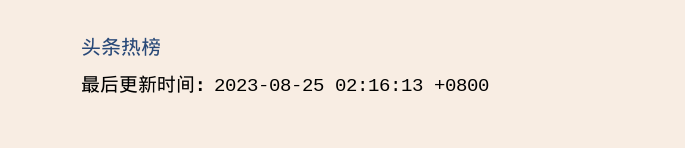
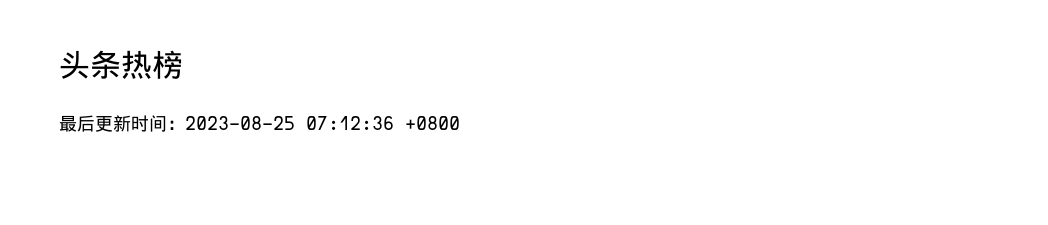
[335,79,423,91] 02:16:13 -> [306,116,394,130] 07:12:36

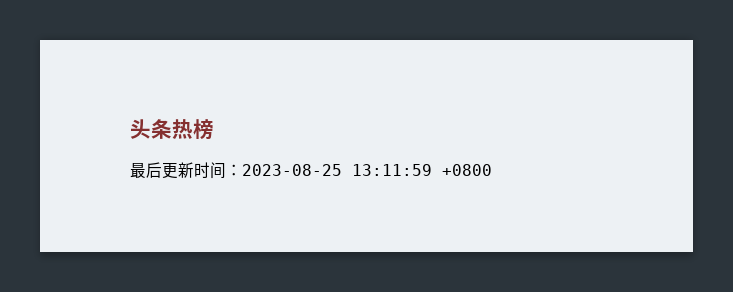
[306,116,394,130] 07:12:36 -> [352,164,432,176] 13:11:59

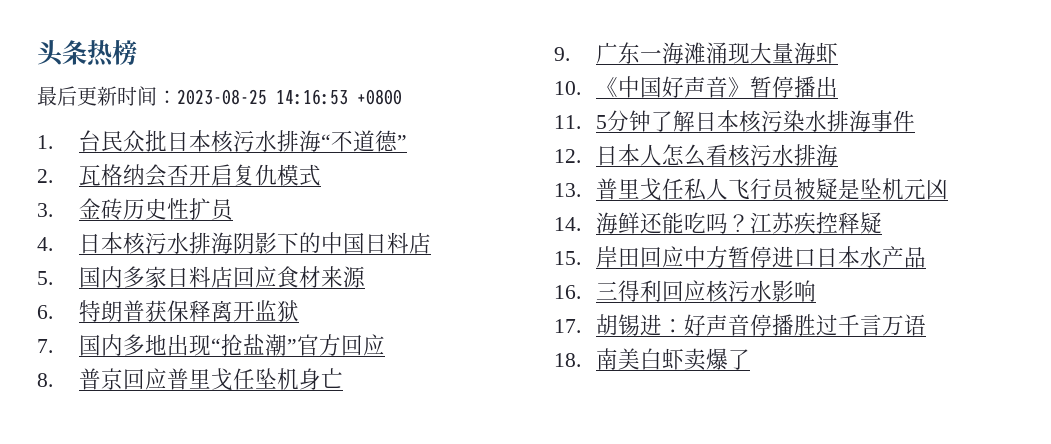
[352,164,432,176] 13:11:59 -> [276,89,348,105] 14:16:53
(492, 170) none -> [37,130,407,153] [37,164,321,187] [37,198,234,221] [37,232,431,255] [37,266,366,288] [37,300,299,322] [37,334,385,356] [37,368,343,391] [554,42,838,64] [554,76,838,98] [554,110,915,133] [554,144,838,167] [554,178,948,201] [554,212,882,234] [554,246,926,268] [554,280,816,303] [554,314,926,336] [554,348,750,371] // 1.台民众批日本核污水排海“不道德” // 2.瓦格纳会否开启复仇模式 // 3.金砖历史性扩员 // 4.日本核污水排海阴影下的中国日料店 // 5.国内多家日料店回应食材来源 // 6.特朗普获保释离开监狱 // 7.国内多地出现“抢盐潮”官方回应 // 8.普京回应普里戈任坠机身亡 // 9.广东一海滩涌现大量海虾 // 10.《中国好声音》暂停播出 // 11. 5分钟了解日本核污染水排海事件 // 12.日本人怎么看核污水排海 // 13.普里戈任私人飞行员被疑是坠机元凶 // 14.海鲜还能吃吗？江苏疾控释疑 // 15.岸田回应中方暂停进口日本水产品 // 16.三得利回应核污水影响 // 17.胡锡进：好声音停播胜过千言万语 // 18.南美白虾卖爆了

